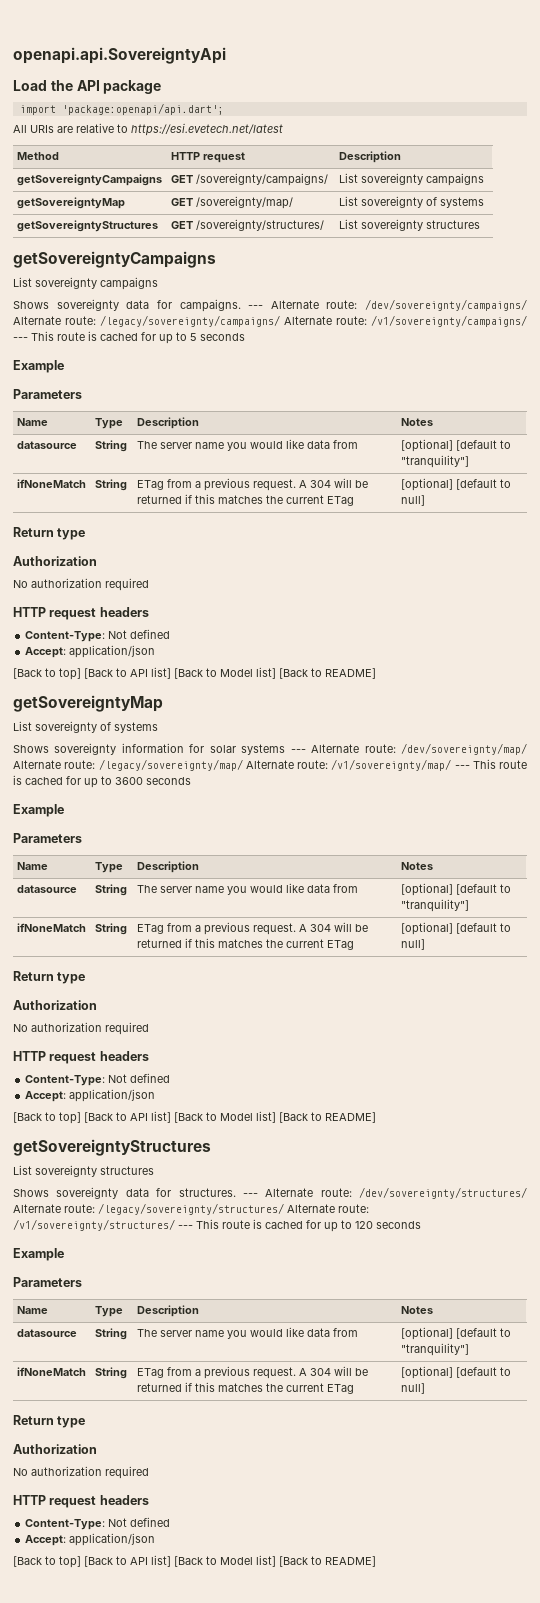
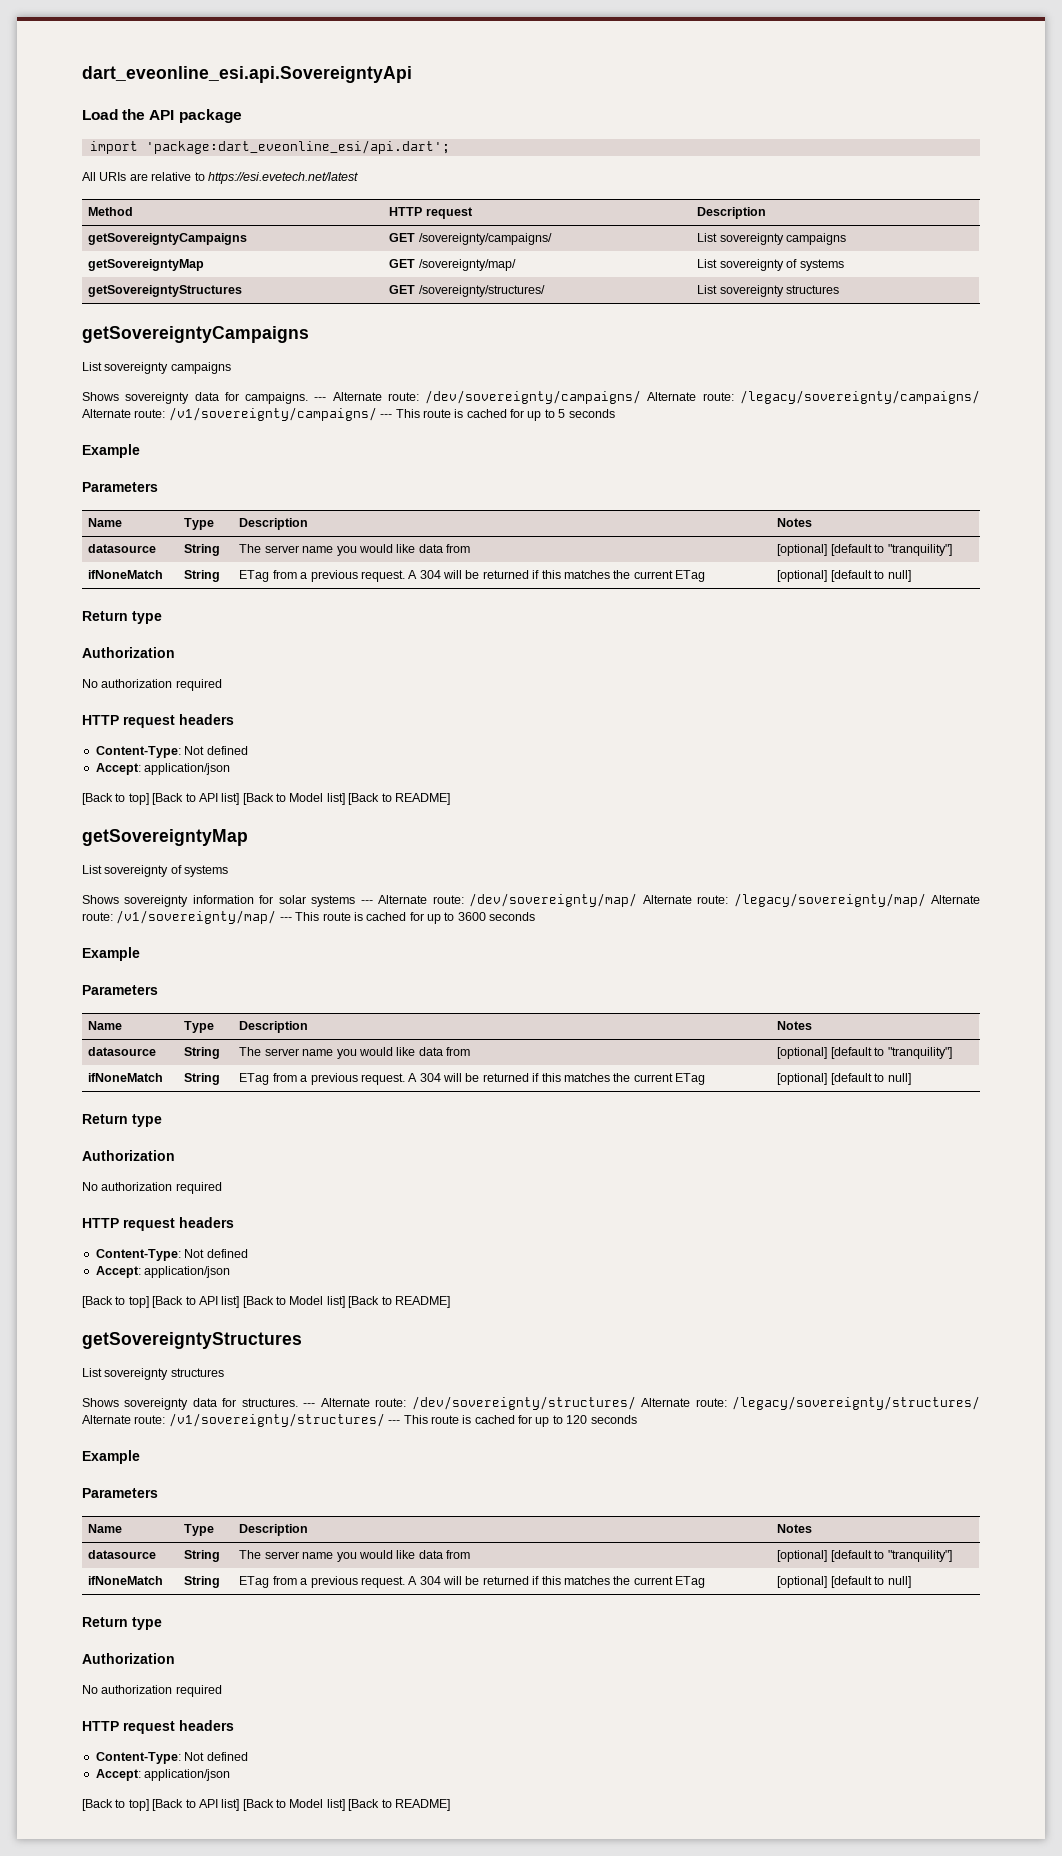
[13,47,226,64] openapi.api.SovereigntyApi -> [82,66,412,83] dart_eveonline_esi.api.SovereigntyApi
[61,103,224,115] 'package:openapi/api.dart'; -> [145,140,450,154] 'package:dart_eveonline_esi/api.dart';

